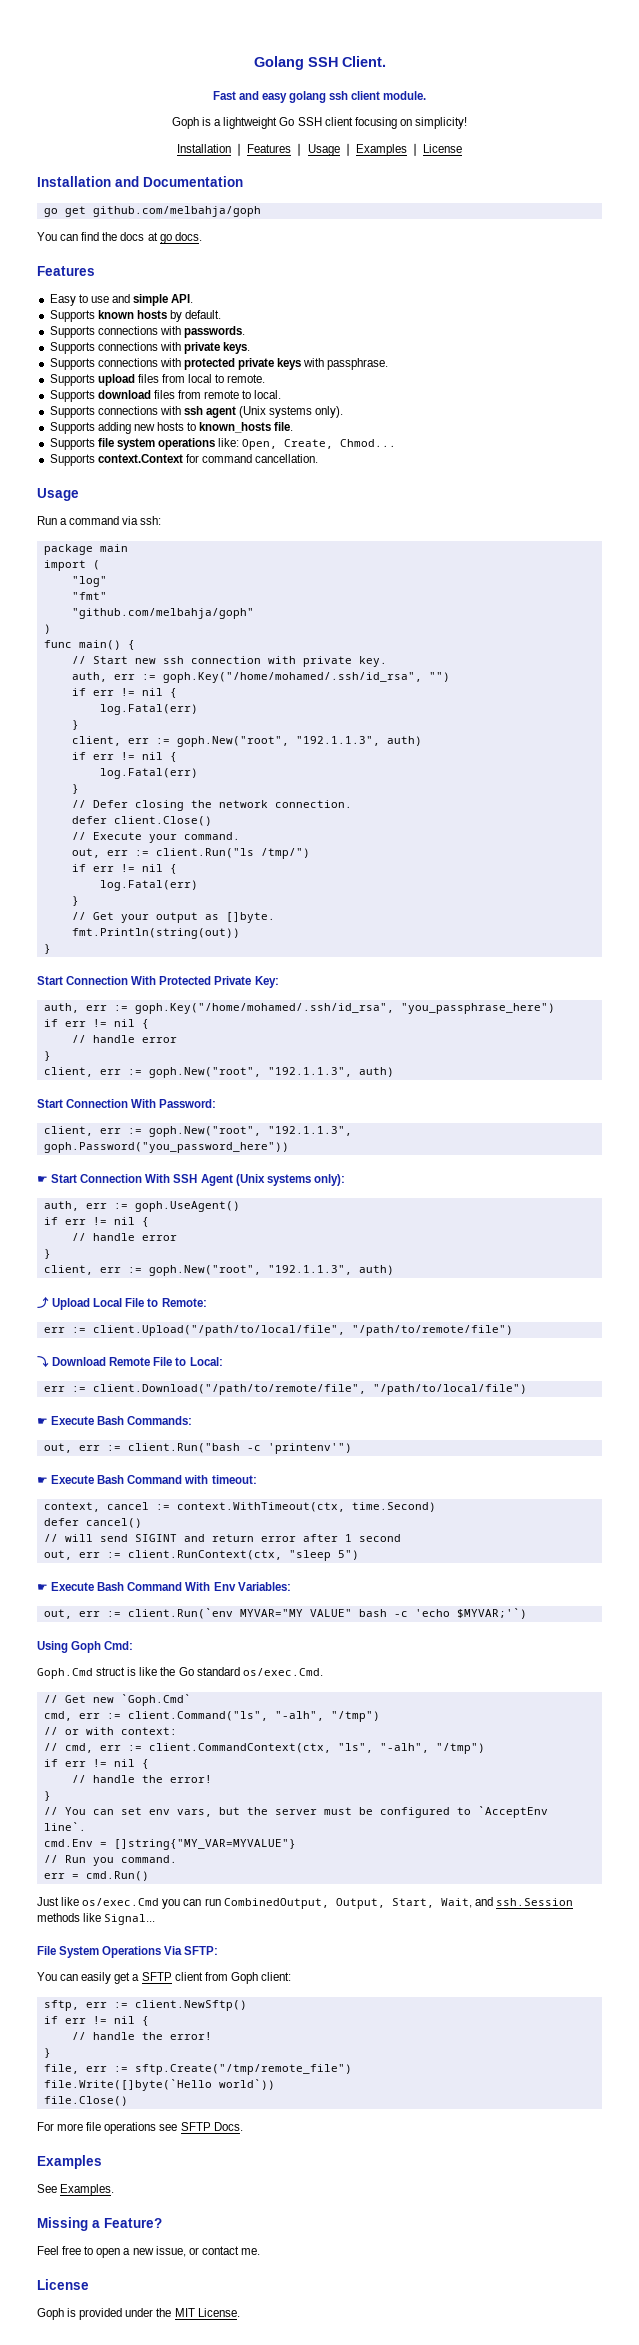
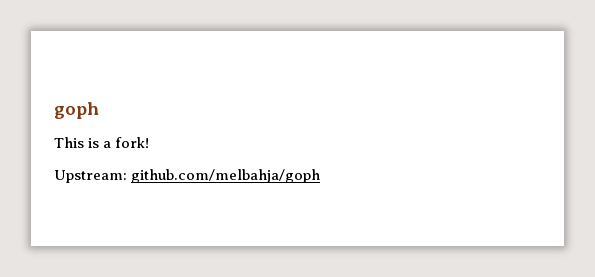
[253,56,386,70] [212,91,427,103] [172,117,467,129] [177,143,462,156] [37,176,243,187] [43,206,261,217] [37,232,202,244] [37,266,95,276] [49,294,194,306] [49,310,222,322] [49,326,245,338] [49,342,251,354] [49,358,389,370] [49,374,266,386] [49,390,282,402] [49,406,344,418] [49,422,294,434] [49,438,397,450] [49,454,319,466] [37,488,79,501] [37,516,162,525] [43,544,128,555] [43,560,100,571] [71,576,107,587] [71,592,107,600] [71,608,254,619] [43,624,51,634] [43,640,135,650] [71,656,387,667] [71,672,450,683] [71,688,177,698] [99,704,198,715] [71,720,79,730] [71,736,422,747] [71,752,177,762] [99,768,198,779] [71,784,79,794] [71,800,352,811] [71,816,212,826] [71,832,240,843] [71,848,310,859] [71,864,177,874] [99,880,198,891] [71,896,79,906] [71,912,275,923] [71,928,240,939] [43,944,51,954] [37,976,279,988] [43,1003,555,1014] [43,1019,149,1029] [71,1035,177,1043] [43,1051,51,1061] [43,1067,394,1078] [37,1099,217,1108] [43,1126,352,1137] [43,1142,289,1153] [37,1174,345,1186] [43,1201,240,1212] [43,1217,149,1227] [71,1233,177,1241] [43,1249,51,1259] [43,1265,394,1276] [37,1296,207,1310] [43,1325,513,1336] [37,1356,223,1368] [43,1384,527,1395] [37,1416,193,1425] [43,1443,352,1454] [37,1475,257,1484] [43,1502,436,1512] [43,1518,142,1528] [43,1534,401,1542] [43,1550,359,1561] [37,1582,291,1591] [43,1608,527,1619] [37,1641,134,1653] [37,1667,323,1679] [43,1694,191,1706] [43,1711,380,1722] [43,1727,177,1735] [43,1743,485,1754] [43,1759,149,1769] [71,1775,212,1783] [43,1791,51,1801] [43,1806,548,1818] [43,1822,86,1831] [43,1839,296,1850] [43,1855,177,1866] [43,1871,149,1881] [37,1897,573,1909] [37,1913,156,1925] [37,1946,219,1958] [37,1972,291,1984] [43,2000,247,2011] [43,2016,149,2026] [71,2032,212,2040] [43,2048,51,2058] [43,2064,352,2075] [43,2079,275,2091] [43,2096,128,2106] [37,2122,243,2134] [37,2155,102,2169] [37,2184,115,2196] [37,2217,162,2231] [37,2246,260,2258] [37,2279,89,2290] [37,2308,240,2320] Golang SSH Client. // Fast and easy golang ssh client module. // Goph is a lightweight Go SSH client focusing on simplicity! // Installation ❘ Features ❘ Usage ❘ Examples ❘ License // Installation and Documentation // go get github.com/melbahja/goph // You can find the docs at go docs. // Features // Easy to use and simple API. // Supports known hosts by default. // Supports connections with passwords. // Supports connections with private keys. // Supports connections with protected private keys with passphrase. // Supports upload files from local to remote. // Supports download files from remote to local. // Supports connections with ssh agent (Unix systems only). // Supports adding new hosts to known_hosts file. // Supports file system operations like: Open, Create, Chmod... // Supports context.Context for command cancellation. // Usage // Run a command via ssh: // package main // import ( // "log" // "fmt" // "github.com/melbahja/goph" // ) // func main() { // // Start new ssh connection with private key. // auth, err := goph.Key("/home/mohamed/.ssh/id_rsa", "") // if err != nil { // log.Fatal(err) // } // client, err := goph.New("root", "192.1.1.3", auth) // if err != nil { // log.Fatal(err) // } // // Defer closing the network connection. // defer client.Close() // // Execute your command. // out, err := client.Run("ls /tmp/") // if err != nil { // log.Fatal(err) // } // // Get your output as []byte. // fmt.Println(string(out)) // } // Start Connection With Protected Private Key: // auth, err := goph.Key("/home/mohamed/.ssh/id_rsa", "you_passphrase_here") // if err != nil { // // handle error // } // client, err := goph.New("root", "192.1.1.3", auth) // Start Connection With Password: // client, err := goph.New("root", "192.1.1.3", goph.Password("you_password_here")) // ☛ Start Connection With SSH Agent (Unix systems only): // auth, err := goph.UseAgent() // if err != nil { // // handle error // } // client, err := goph.New("root", "192.1.1.3", auth) // ⤴ Upload Local File to Remote: // err := client.Upload("/path/to/local/file", "/path/to/remote/file") // ⤵ Download Remote File to Local: // err := client.Download("/path/to/remote/file", "/path/to/local/file") // ☛ Execute Bash Commands: // out, err := client.Run("bash -c 'printenv'") // ☛ Execute Bash Command with timeout: // context, cancel := context.WithTimeout(ctx, time.Second) // defer cancel() // // will send SIGINT and return error after 1 second // out, err := client.RunContext(ctx, "sleep 5") // ☛ Execute Bash Command With Env Variables: // out, err := client.Run(`env MYVAR="MY VALUE" bash -c 'echo $MYVAR;'`) // Using Goph Cmd: // Goph.Cmd struct is like the Go standard os/exec.Cmd. // // Get new `Goph.Cmd` // cmd, err := client.Command("ls", "-alh", "/tmp") // // or with context: // // cmd, err := client.CommandContext(ctx, "ls", "-alh", "/tmp") // if err != nil { // // handle the error! // } // // You can set env vars, but the server must be configured to `AcceptEnv line`. // cmd.Env = []string{"MY_VAR=MYVALUE"} // // Run you command. // err = cmd.Run() // Just like os/exec.Cmd you can run CombinedOutput, Output, Start, Wait, and ssh.Session methods like Signal... // File System Operations Via SFTP: // You can easily get a SFTP client from Goph client: // sftp, err := client.NewSftp() // if err != nil { // // handle the error! // } // file, err := sftp.Create("/tmp/remote_file") // file.Write([]byte(`Hello world`)) // file.Close() // For more file operations see SFTP Docs. // Examples // See Examples. // Missing a Feature? // Feel free to open a new issue, or contact me. // License // Goph is provided under the MIT License. -> [54,102,99,119] [54,137,150,148] [54,169,321,183] goph // This is a fork! // Upstream: github.com/melbahja/goph

